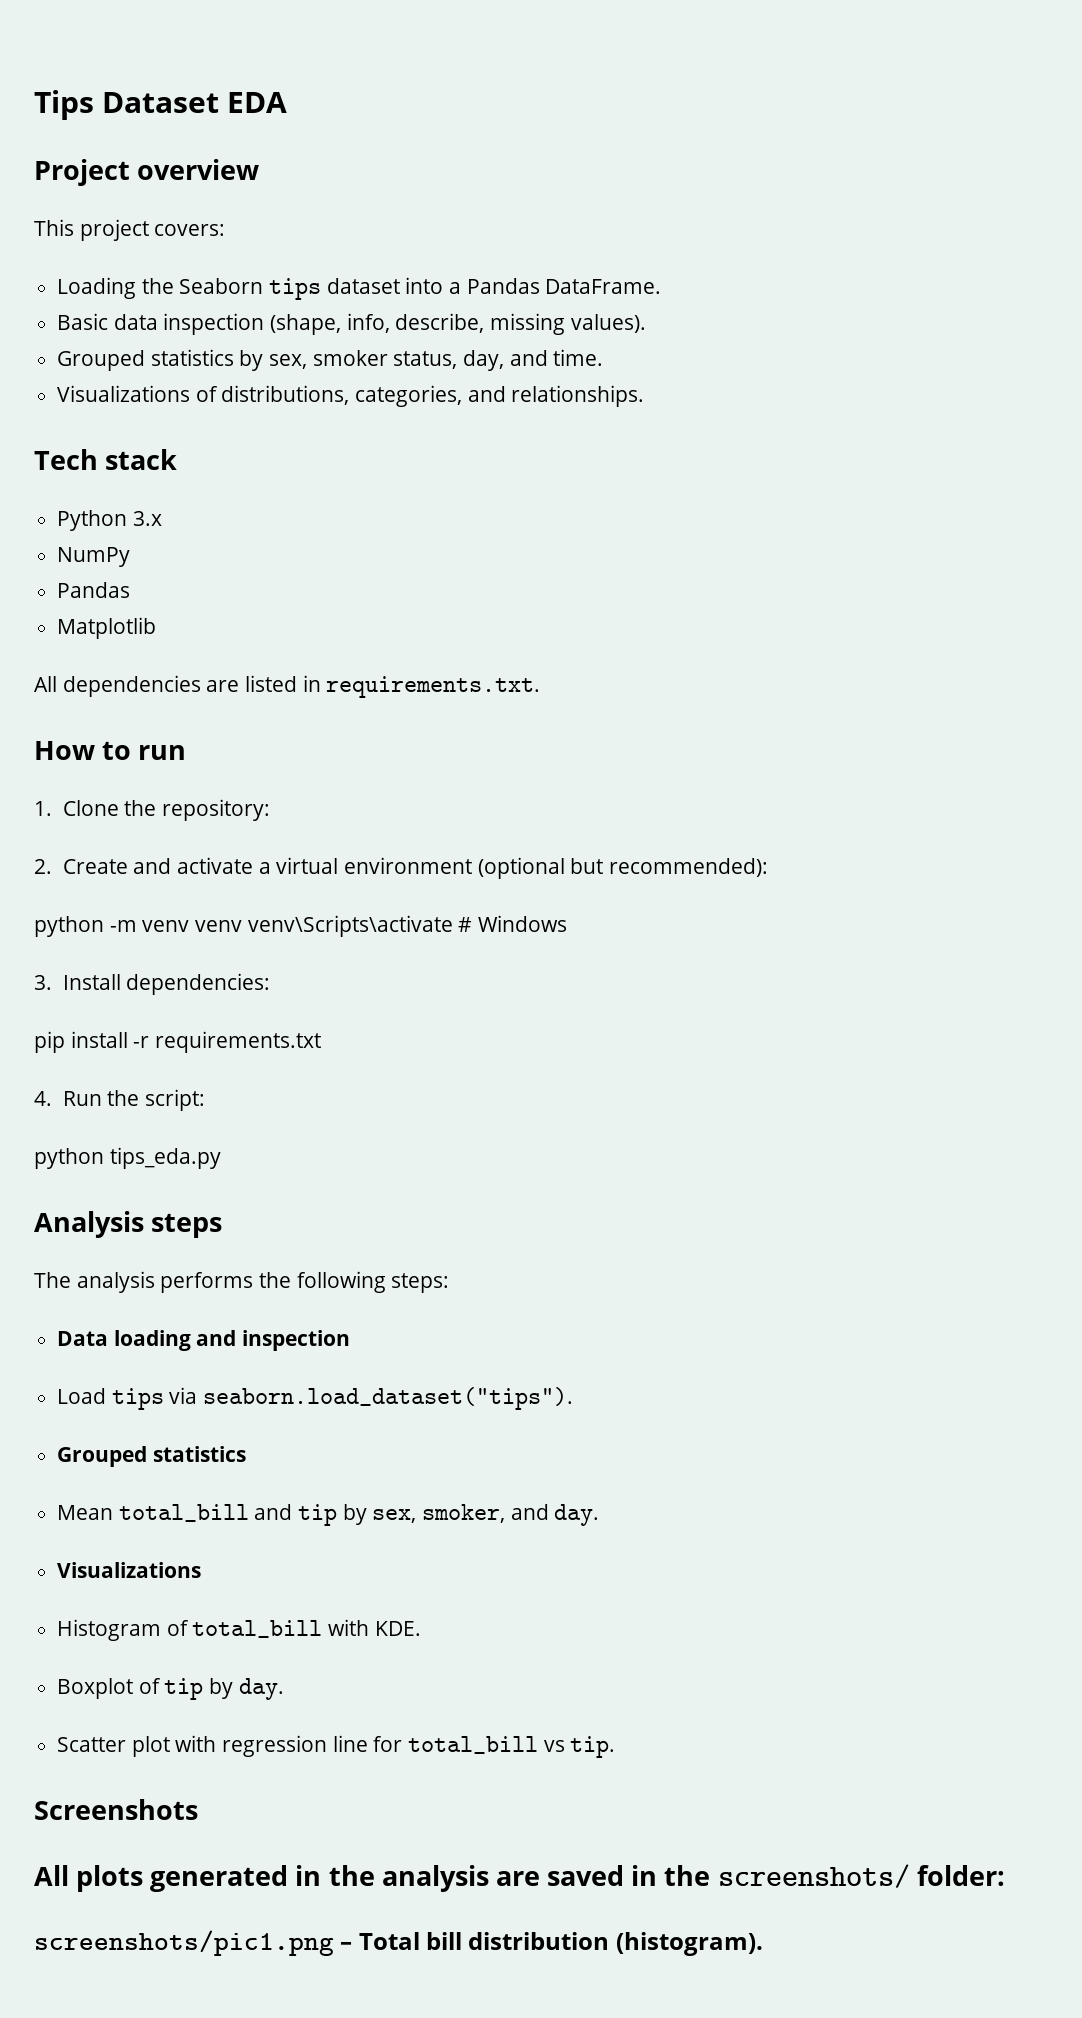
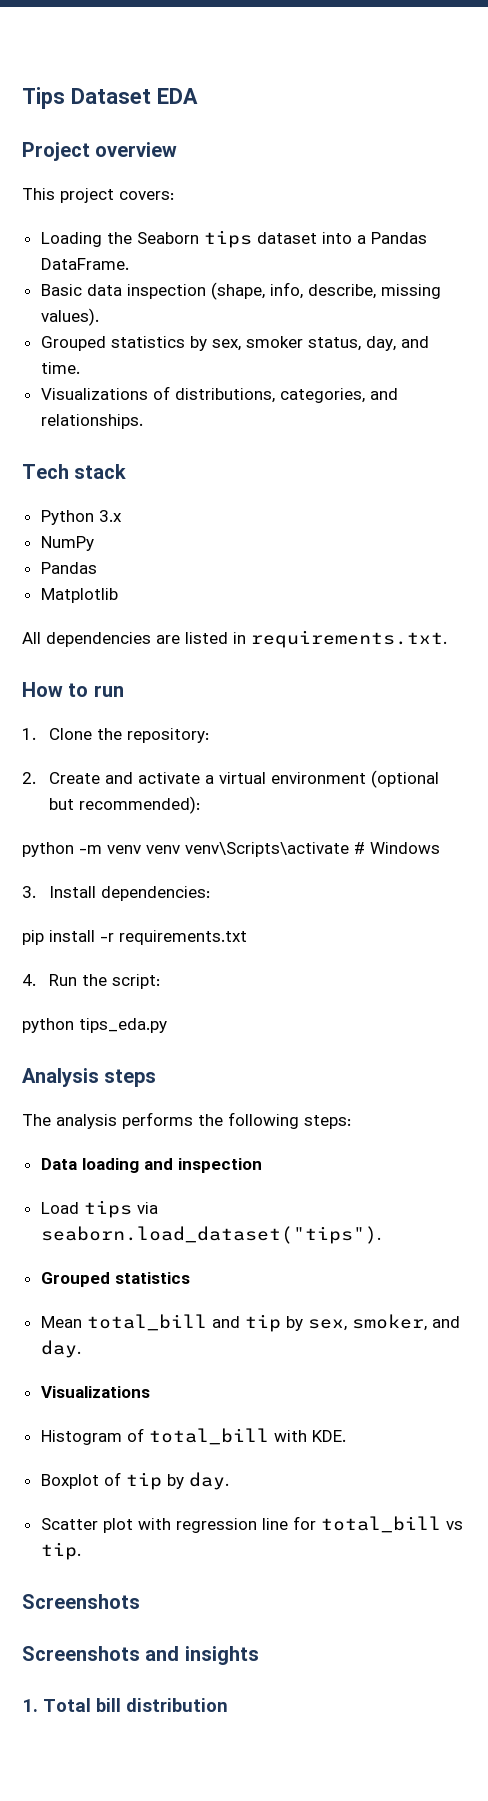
[34,1864,1005,1892] [34,1930,353,1956] All plots generated in the analysis are saved in the screenshots/ folder: // screenshots/pic1.png – -> [22,1646,259,1665] [22,1699,38,1712] Screenshots and insights // 1.
[615,1932,763,1956] (histogram). -> (228, 1705) none

